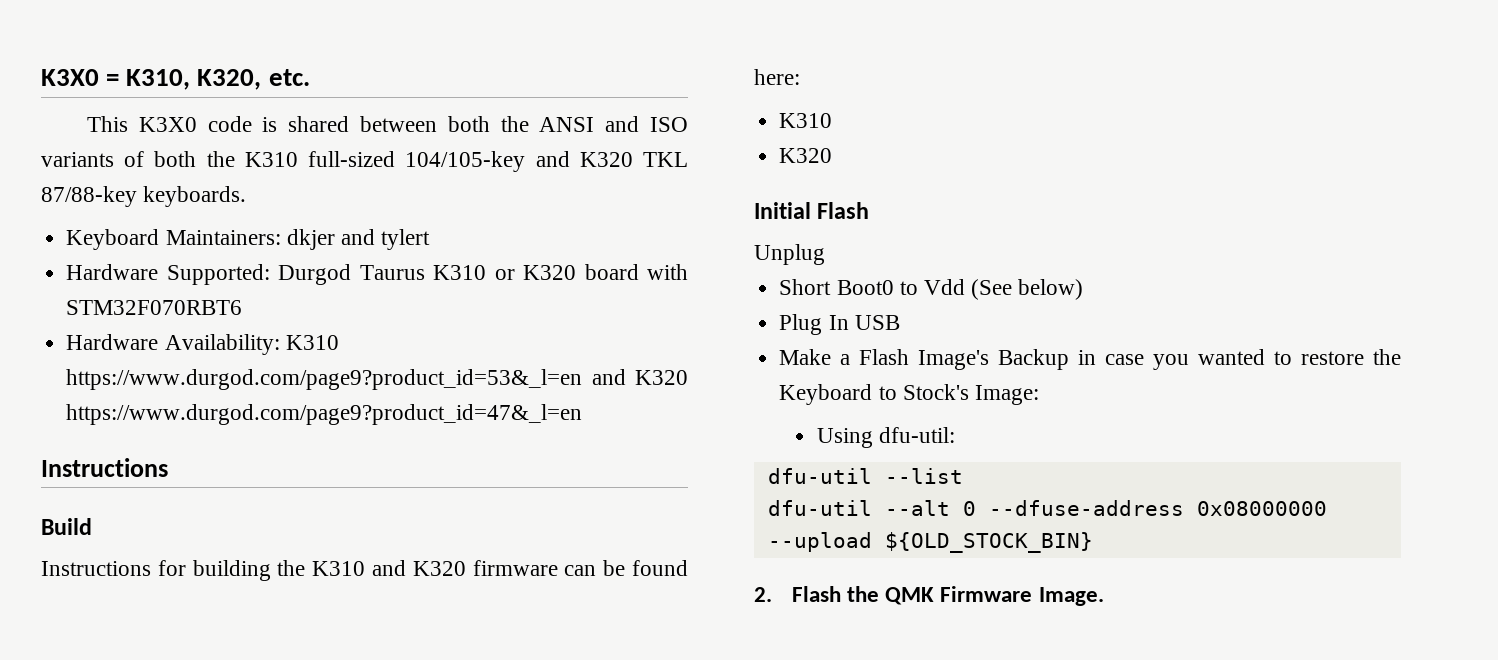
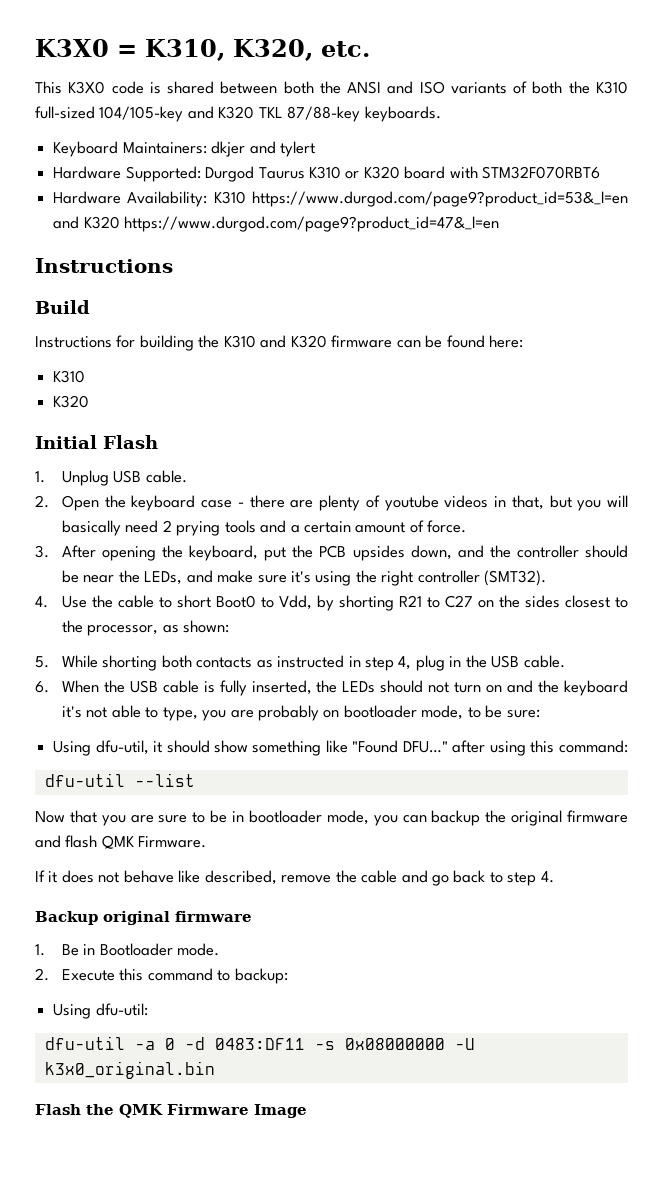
(870, 210) none -> [35,471,45,483] 1.
[779,279,1084,300] [779,314,900,335] [779,349,1401,370] [779,384,1039,405] [816,427,956,448] [767,468,963,484] [767,500,1327,516] [767,532,1093,553] [754,587,772,602] // Short Boot0 to Vdd (See below) // Plug In USB // Make a Flash Image's Backup in case you wanted to restore the Keyboard to Stock's Image: // Using dfu-util: // dfu-util --list // dfu-util --alt 0 --dfuse-address 0x08000000 --upload ${OLD_STOCK_BIN} // 2. -> [113,470,187,483] [35,495,629,511] [61,520,467,536] [35,545,628,561] [61,570,547,586] [35,595,629,611] [61,620,230,636] [35,655,565,671] [35,680,629,696] [61,705,540,721] [53,740,628,756] [44,773,195,787] [35,810,629,826] [35,835,207,849] [35,870,554,886] [35,911,252,925] [35,943,220,956] [35,968,288,984] [53,1003,148,1019] [44,1036,475,1050] [44,1061,215,1079] USB cable. // 2. Open the keyboard case - there are plenty of youtube videos in that, but you will basically need 2 prying tools and a certain amount of force. // 3. After opening the keyboard, put the PCB upsides down, and the controller should be near the LEDs, and make sure it's using the right controller (SMT32). // 4. Use the cable to short Boot0 to Vdd, by shorting R21 to C27 on the sides closest to the processor, as shown: // 5. While shorting both contacts as instructed in step 4, plug in the USB cable. // 6. When the USB cable is fully inserted, the LEDs should not turn on and the keyboard it's not able to type, you are probably on bootloader mode, to be sure: // Using dfu-util, it should show something like "Found DFU…" after using this command: // dfu-util --list // Now that you are sure to be in bootloader mode, you can backup the original firmware and flash QMK Firmware. // If it does not behave like described, remove the cable and go back to step 4. // Backup original firmware // 1. Be in Bootloader mode. // 2. Execute this command to backup: // Using dfu-util: // dfu-util -a 0 -d 0483:DF11 -s 0x08000000 -U k3x0_original.bin //
[1038,587,1104,606] Image. -> [254,1104,307,1118] Image

